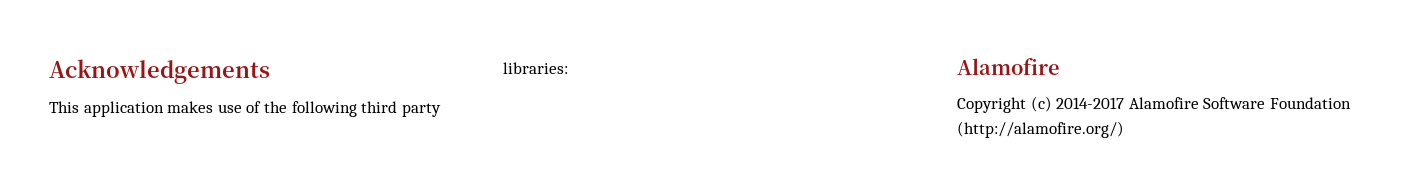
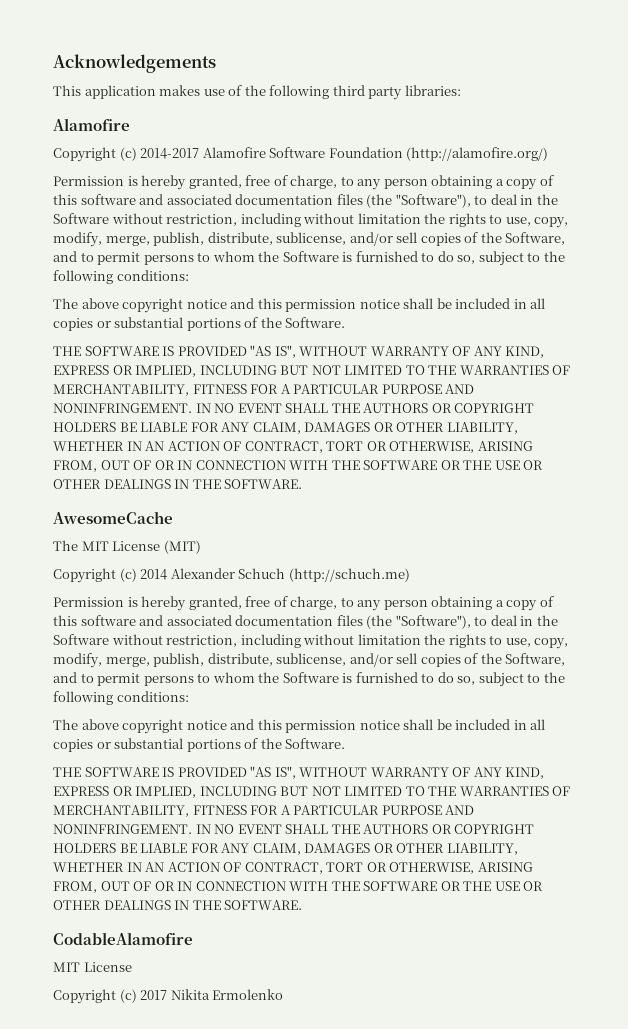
(1124, 129) none -> [53,175,554,190] [53,194,558,208] [53,213,569,228] [53,232,566,247] [53,251,565,266] [53,270,189,284] [53,298,546,313] [53,317,346,331] [53,345,545,358] [53,365,571,377] [53,384,475,396] [53,403,535,413] [53,422,518,434] [53,441,533,453] [53,460,544,472] [53,479,303,489] [53,511,173,524] [53,540,201,554] [53,568,410,583] [53,596,554,611] [53,615,558,629] [53,634,569,649] [53,653,566,668] [53,672,565,687] [53,691,189,705] [53,719,546,734] [53,738,346,752] [53,766,545,779] [53,786,571,798] [53,805,475,817] [53,824,535,834] [53,843,518,855] [53,862,533,874] [53,881,544,893] [53,900,303,910] [53,932,193,945] [53,962,132,972] [53,989,284,1004] // Permission is hereby granted, free of charge, to any person obtaining a copy of this software and associated documentation files (the "Software"), to deal in the Software without restriction, including without limitation the rights to use, copy, modify, merge, publish, distribute, sublicense, and/or sell copies of the Software, and to permit persons to whom the Software is furnished to do so, subject to the following conditions: // The above copyright notice and this permission notice shall be included in all copies or substantial portions of the Software. // THE SOFTWARE IS PROVIDED "AS IS", WITHOUT WARRANTY OF ANY KIND, EXPRESS OR IMPLIED, INCLUDING BUT NOT LIMITED TO THE WARRANTIES OF MERCHANTABILITY, FITNESS FOR A PARTICULAR PURPOSE AND NONINFRINGEMENT. IN NO EVENT SHALL THE AUTHORS OR COPYRIGHT HOLDERS BE LIABLE FOR ANY CLAIM, DAMAGES OR OTHER LIABILITY, WHETHER IN AN ACTION OF CONTRACT, TORT OR OTHERWISE, ARISING FROM, OUT OF OR IN CONNECTION WITH THE SOFTWARE OR THE USE OR OTHER DEALINGS IN THE SOFTWARE. // AwesomeCache // The MIT License (MIT) // Copyright (c) 2014 Alexander Schuch (http://schuch.me) // Permission is hereby granted, free of charge, to any person obtaining a copy of this software and associated documentation files (the "Software"), to deal in the Software without restriction, including without limitation the rights to use, copy, modify, merge, publish, distribute, sublicense, and/or sell copies of the Software, and to permit persons to whom the Software is furnished to do so, subject to the following conditions: // The above copyright notice and this permission notice shall be included in all copies or substantial portions of the Software. // THE SOFTWARE IS PROVIDED "AS IS", WITHOUT WARRANTY OF ANY KIND, EXPRESS OR IMPLIED, INCLUDING BUT NOT LIMITED TO THE WARRANTIES OF MERCHANTABILITY, FITNESS FOR A PARTICULAR PURPOSE AND NONINFRINGEMENT. IN NO EVENT SHALL THE AUTHORS OR COPYRIGHT HOLDERS BE LIABLE FOR ANY CLAIM, DAMAGES OR OTHER LIABILITY, WHETHER IN AN ACTION OF CONTRACT, TORT OR OTHERWISE, ARISING FROM, OUT OF OR IN CONNECTION WITH THE SOFTWARE OR THE USE OR OTHER DEALINGS IN THE SOFTWARE. // CodableAlamofire // MIT License // Copyright (c) 2017 Nikita Ermolenko

